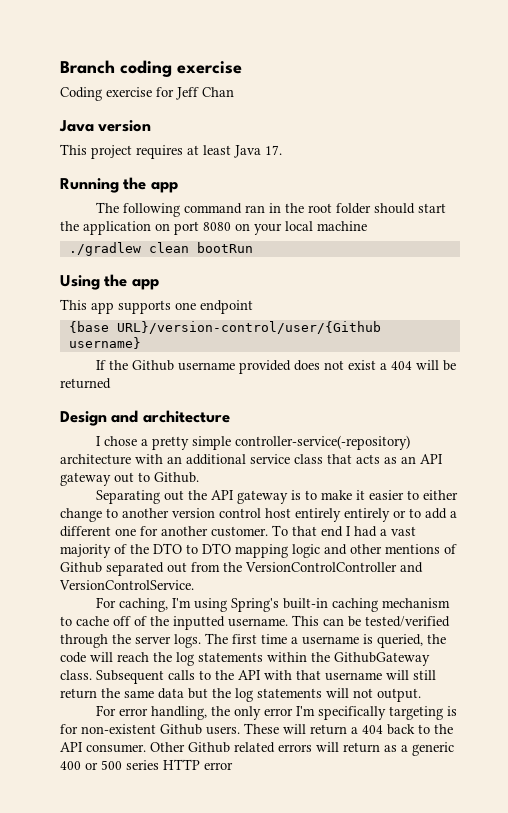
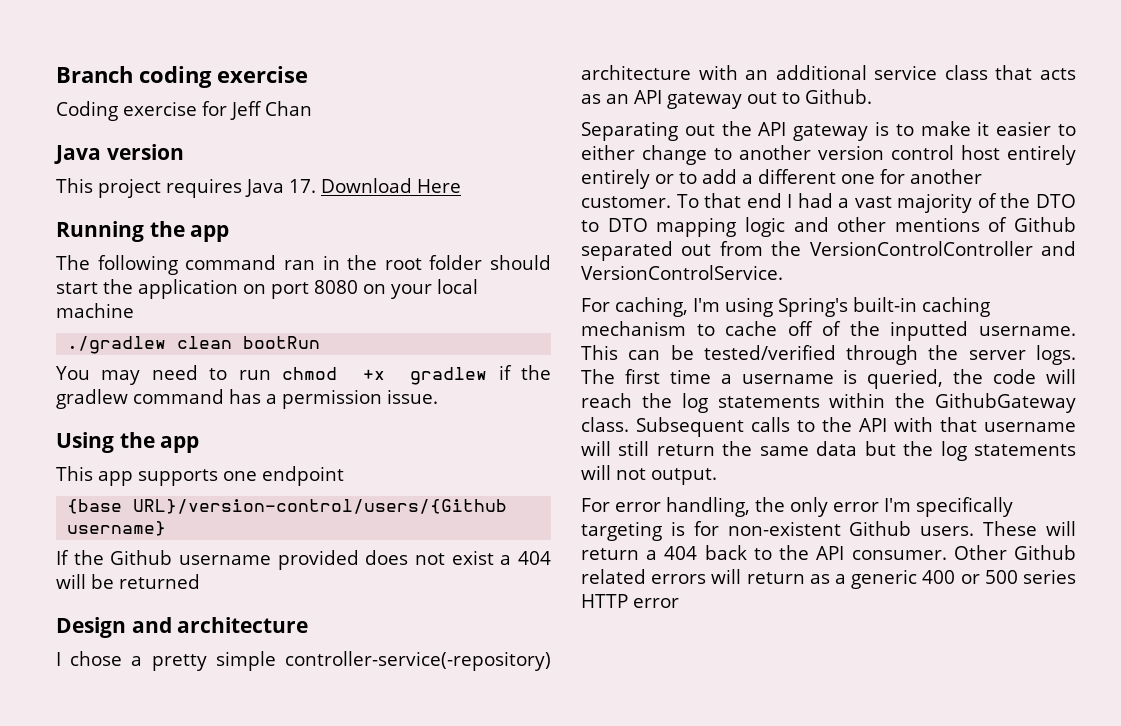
[187,145,231,155] at least -> (242, 188) none
(282, 150) none -> [321,178,461,193] Download Here
(253, 247) none -> [56,365,551,385] [56,389,438,409] // You may need to run chmod +x gradlew if the gradlew command has a permission issue.
[116,321,381,334] URL}/version-control/user/{Github -> [133,499,508,514] URL}/version-control/users/{Github

